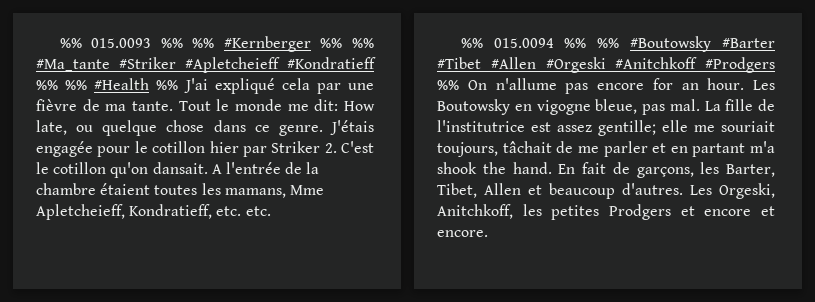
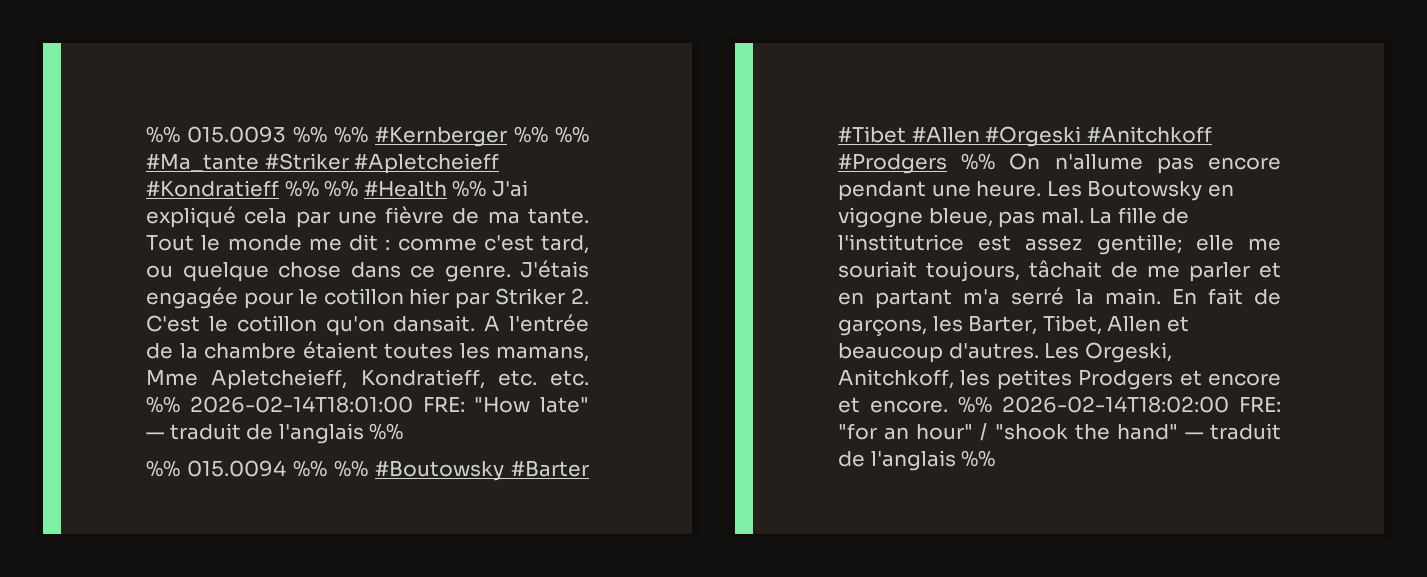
[314,99,375,111] [36,120,67,135] dit: How late, -> [349,234,589,254] dit : comme c'est tard,
(271, 211) none -> [146,396,589,413] [146,423,404,444] %% 2026-02-14T18:01:00 FRE: "How late" — traduit de l'anglais %%
[652,78,745,90] for an hour. -> [838,181,1042,201] pendant une heure.
[437,162,552,174] shook the hand. -> [1011,287,1161,305] serré la main.
(488, 233) none -> [958,396,1281,413] [838,423,1281,441] [838,450,996,471] %% 2026-02-14T18:02:00 FRE: "for an hour" / "shook the hand" — traduit de l'anglais %%

